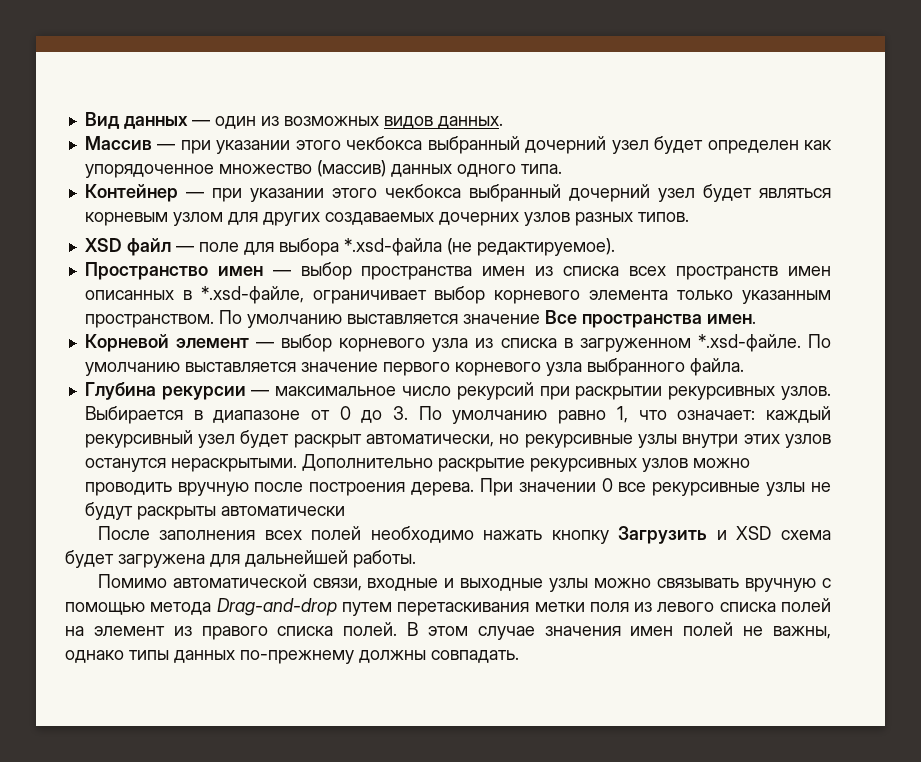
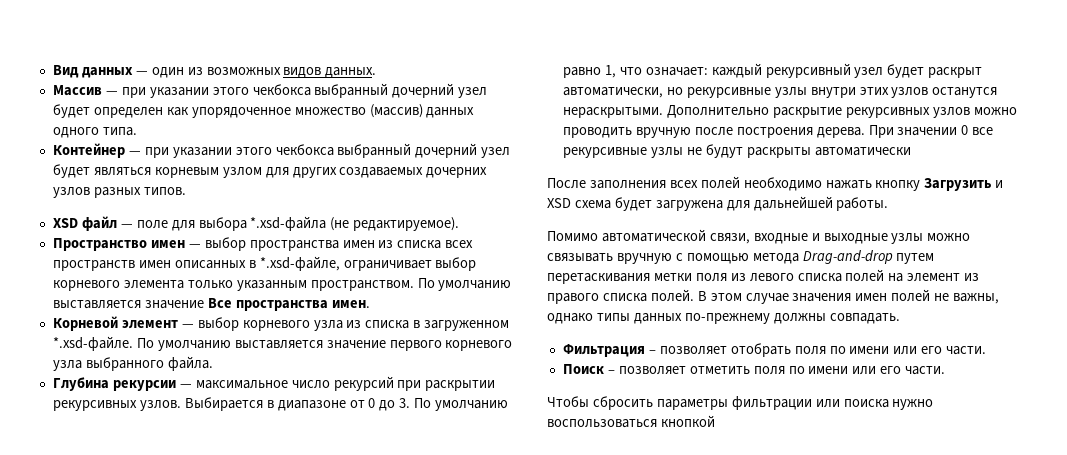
(519, 656) none -> [562,343,987,357] [562,364,946,375] [547,396,934,410] [547,415,715,428] // Фильтрация – позволяет отобрать поля по имени или его части. // Поиск – позволяет отметить поля по имени или его части. // Чтобы сбросить параметры фильтрации или поиска нужно воспользоваться кнопкой

